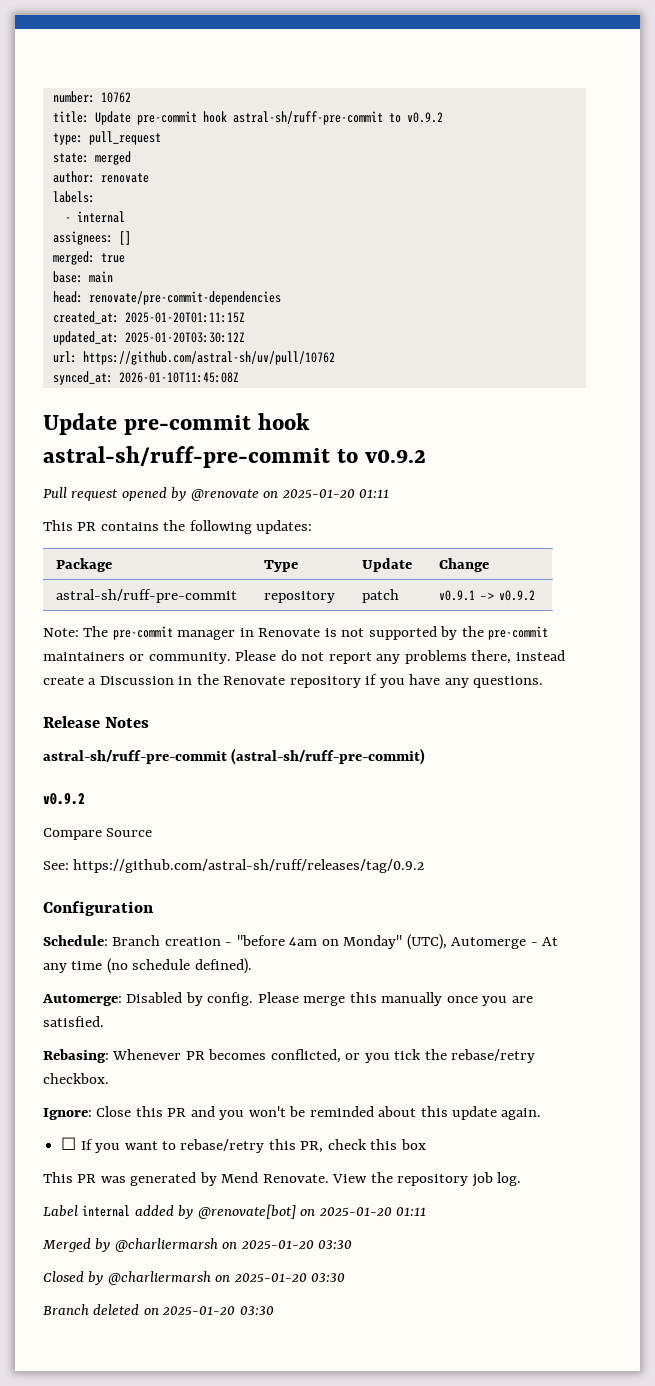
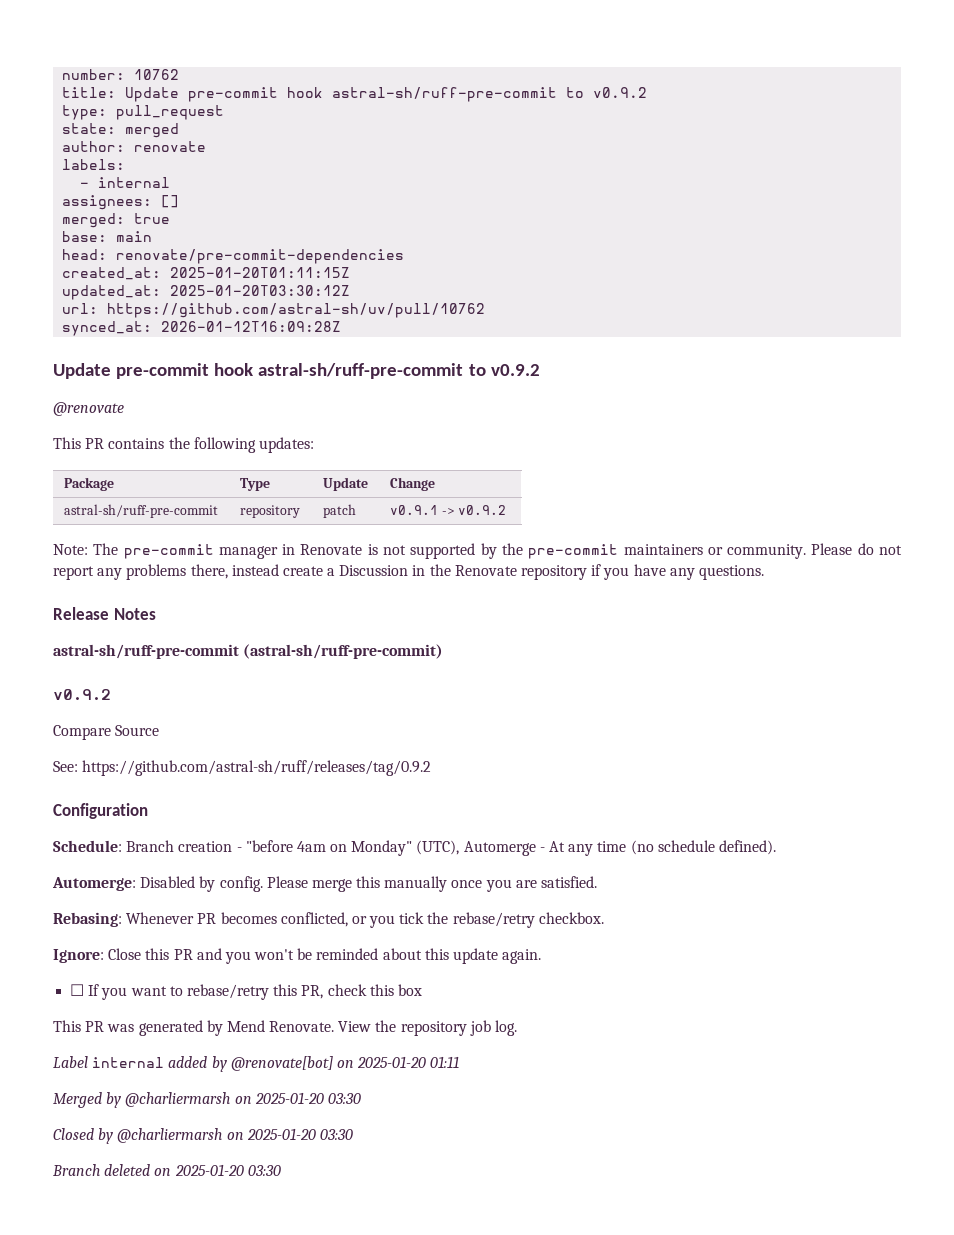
[118,372,239,383] [43,413,311,435] [43,446,427,468] [43,487,390,501] 2026-01-10T11:45:08Z // Update pre-commit hook astral-sh/ruff-pre-commit to v0.9.2 // Pull request opened by @renovate on 2025-01-20 01:11 -> [161,321,342,332] [53,363,540,379] [53,402,124,416] 2026-01-12T16:09:28Z // Update pre-commit hook astral-sh/ruff-pre-commit to v0.9.2 // @renovate

